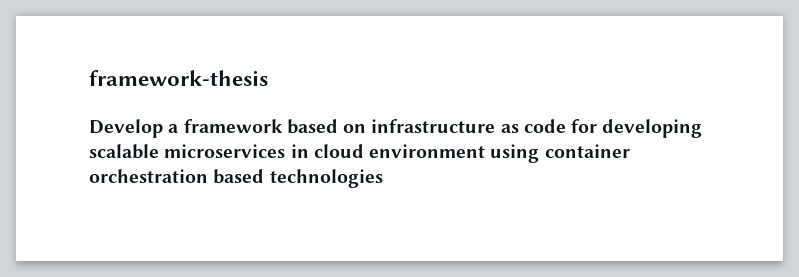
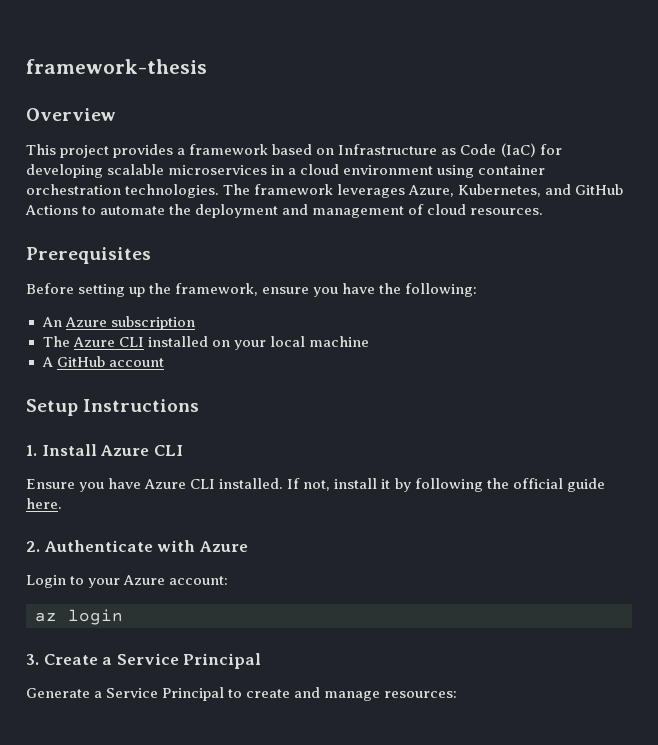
[89,119,566,138] Develop a framework based on infrastructure as code -> [26,108,116,121] [26,143,536,158] Overview // This project provides a framework based on Infrastructure as Code (IaC)
(309, 151) none -> [288,168,297,175] a
[213,169,383,188] based technologies -> [125,184,624,198] [25,204,544,218] [26,247,151,264] [26,283,478,297] [41,316,195,330] [42,336,369,350] [41,356,164,367] [26,399,200,416] [26,444,183,456] [26,478,605,492] [26,498,62,509] [26,540,248,552] [26,575,229,588] [35,609,123,625] [26,653,262,669] [26,687,458,701] technologies. The framework leverages Azure, Kubernetes, and GitHub Actions to automate the deployment and management of cloud resources. // Prerequisites // Before setting up the framework, ensure you have the following: // An Azure subscription // The Azure CLI installed on your local machine // A GitHub account // Setup Instructions // 1. Install Azure CLI // Ensure you have Azure CLI installed. If not, install it by following the official guide here. // 2. Authenticate with Azure // Login to your Azure account: // az login // 3. Create a Service Principal // Generate a Service Principal to create and manage resources:

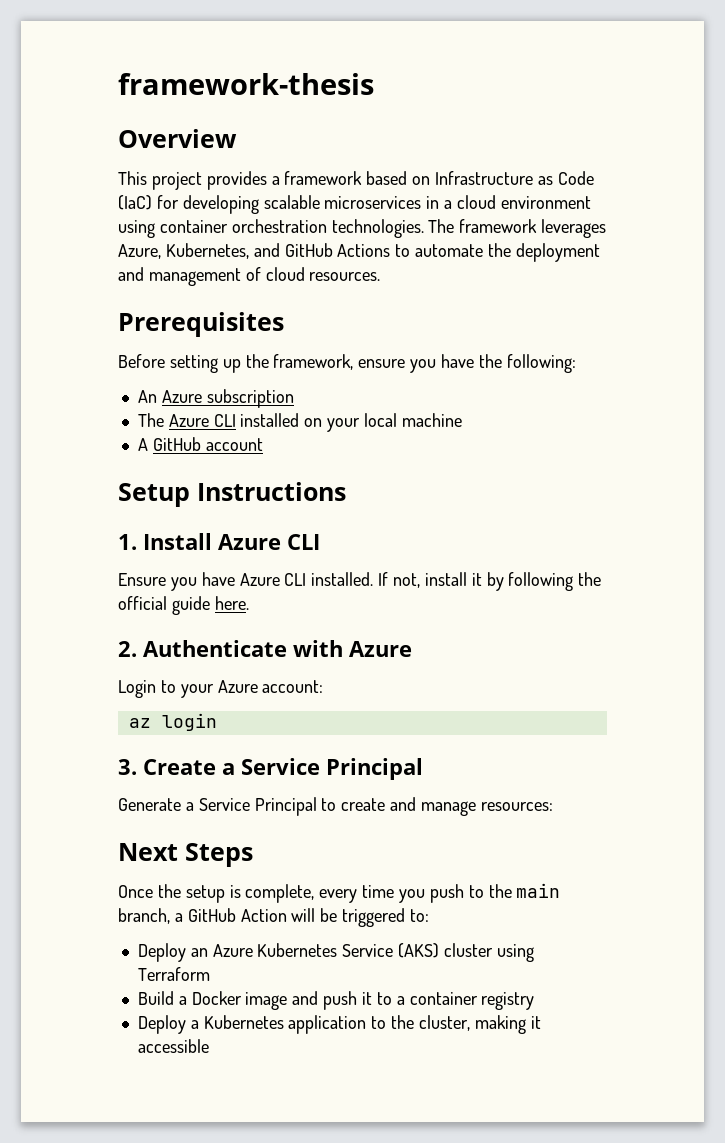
(458, 694) none -> [118,843,253,867] [118,883,561,903] [118,908,430,927] [137,943,534,962] [137,967,210,981] [137,991,535,1010] [137,1015,541,1034] [137,1039,209,1053] // Next Steps // Once the setup is complete, every time you push to the main branch, a GitHub Action will be triggered to: // Deploy an Azure Kubernetes Service (AKS) cluster using Terraform // Build a Docker image and push it to a container registry // Deploy a Kubernetes application to the cluster, making it accessible

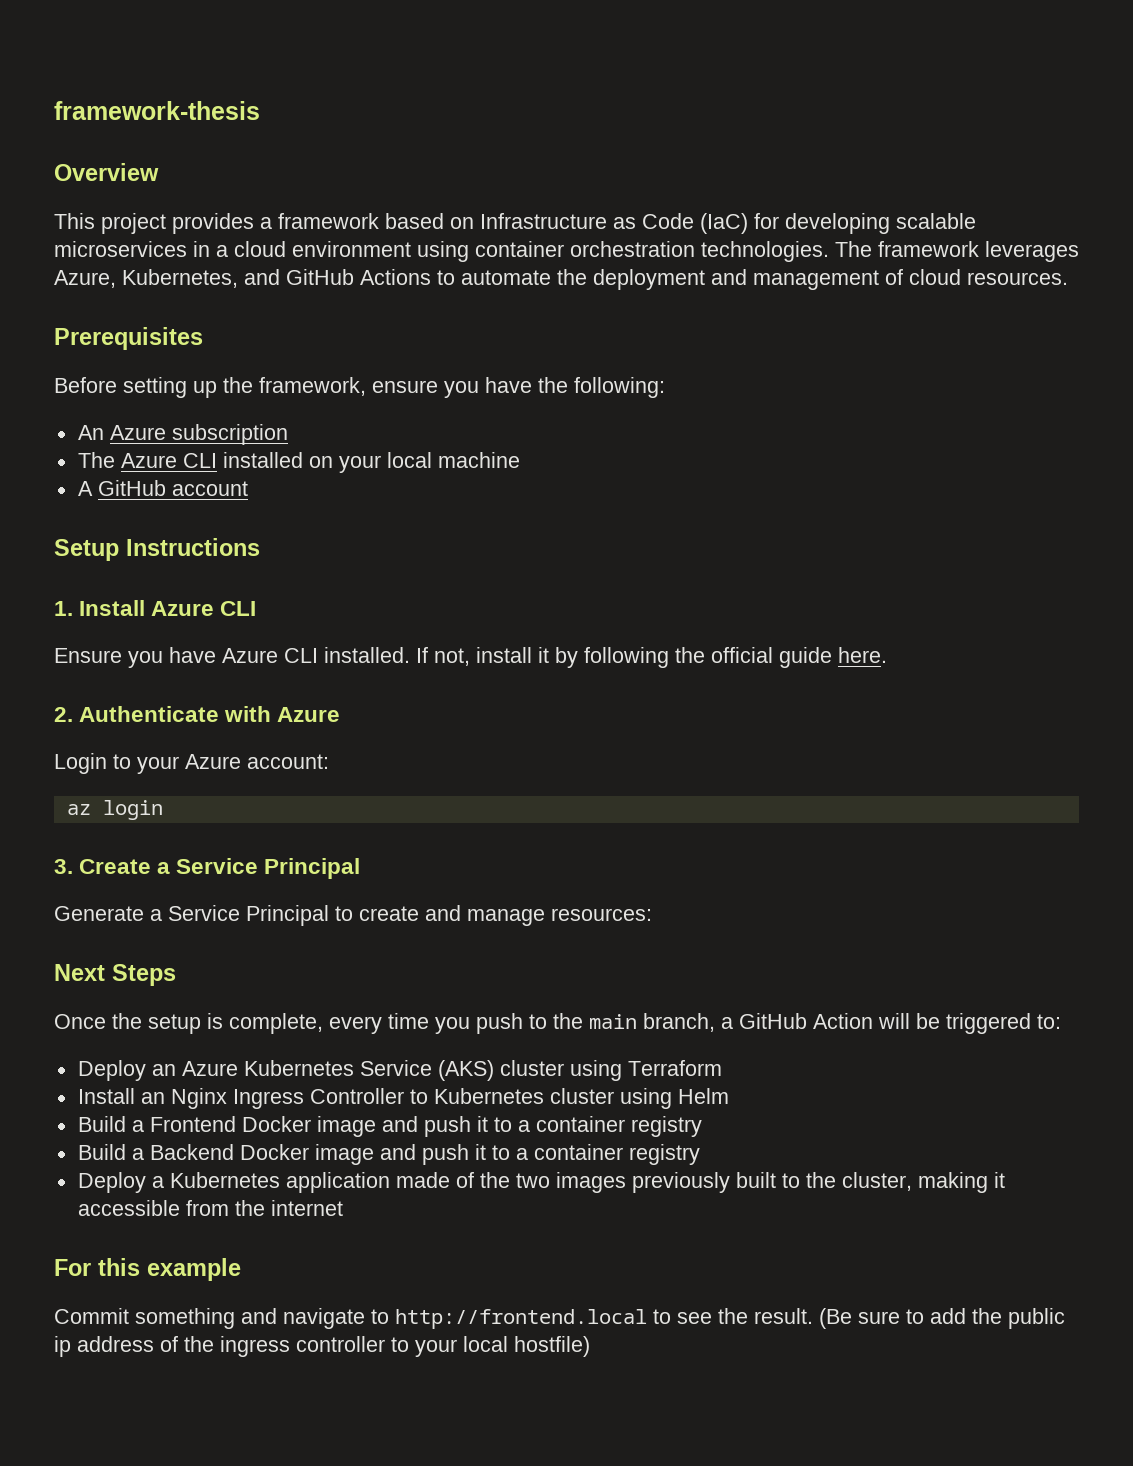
[137,991,187,1005] Build a -> [77,1088,729,1109] [77,1116,702,1137] [77,1144,234,1160] Install an Nginx Ingress Controller to Kubernetes cluster using Helm // Build a Frontend Docker image and push it to a container registry // Build a Backend
(367, 1024) none -> [395,1172,776,1193] made of the two images previously built
(209, 1046) none -> [185,1200,343,1216] [54,1258,241,1281] [54,1308,1065,1329] [54,1336,590,1357] from the internet // For this example // Commit something and navigate to http://frontend.local to see the result. (Be sure to add the public ip address of the ingress controller to your local hostfile)

